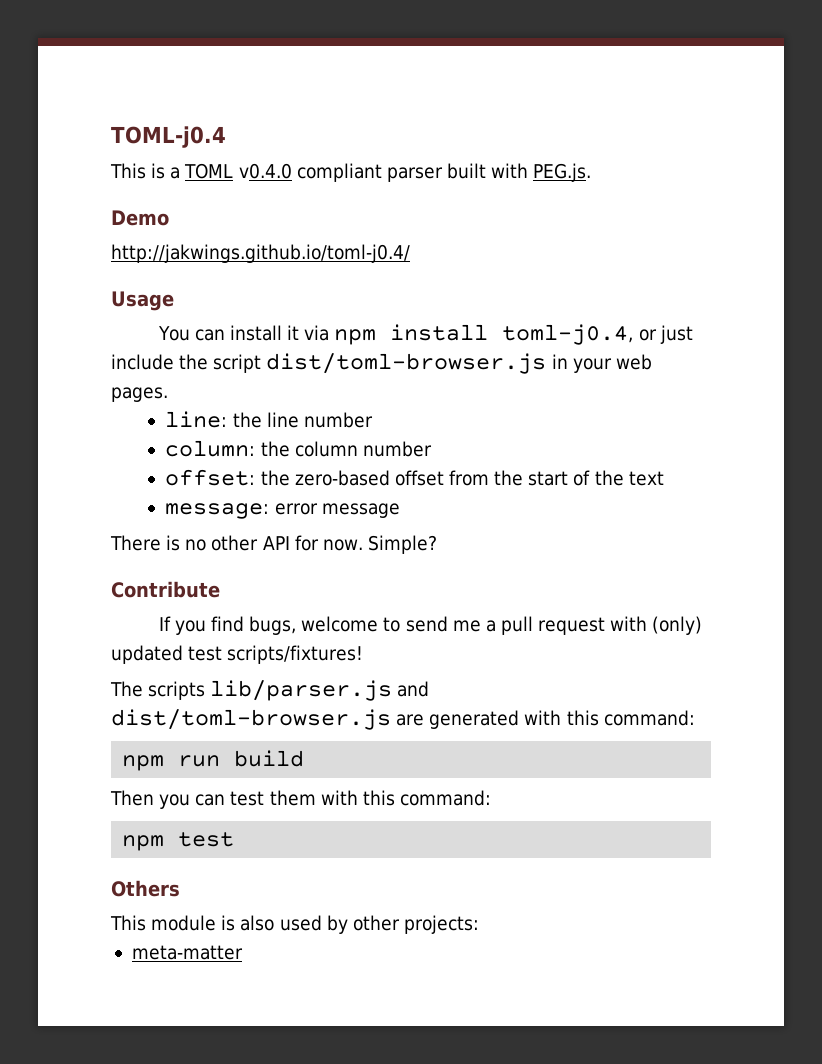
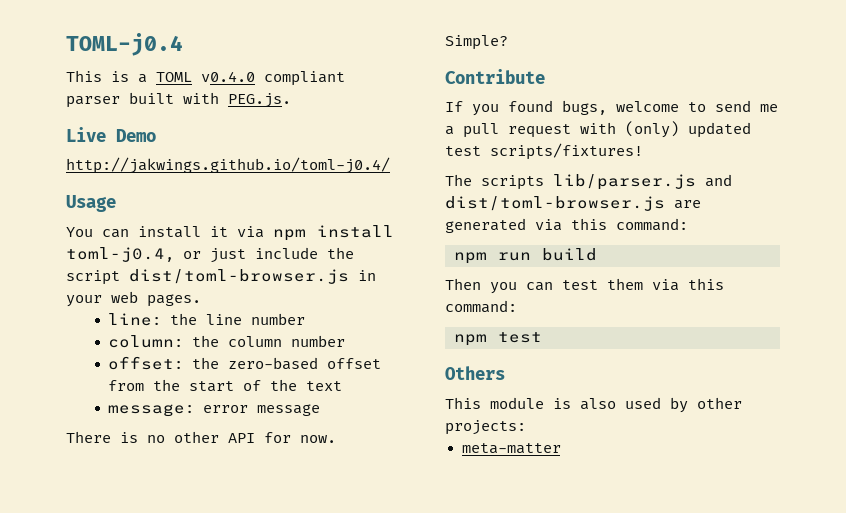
(592, 172) none -> [66,127,106,142] Live
[211,616,245,632] find -> [508,100,553,112] found
[524,710,562,725] with -> [535,219,562,231] via
[320,790,358,805] with -> [652,279,679,291] via

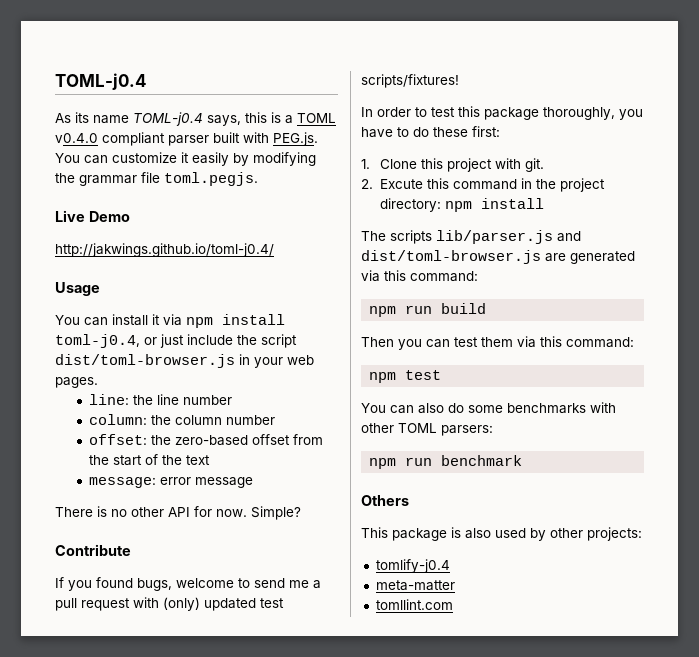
[66,70,102,82] This -> [55,112,267,126] As its name TOML-j0.4 says, this
(291, 100) none -> [55,152,316,166] [55,172,258,186] You can customize it easily by modifying the grammar file toml.pegjs.
(643, 151) none -> [361,106,643,120] [361,126,500,138] [361,158,544,172] [361,178,605,192] [379,198,544,212] // In order to test this package thoroughly, you have to do these first: // 1. Clone this project with git. // 2. Excute this command in the project directory: npm install
(542, 337) none -> [361,402,616,414] [361,423,493,436] [369,455,523,469] // You can also do some benchmarks with other TOML parsers: // npm run benchmark
[490,397,544,409] module -> [392,528,447,541] package
(526, 427) none -> [375,559,450,573] // tomlify-j0.4
(561, 448) none -> [375,599,453,610] // tomllint.com

